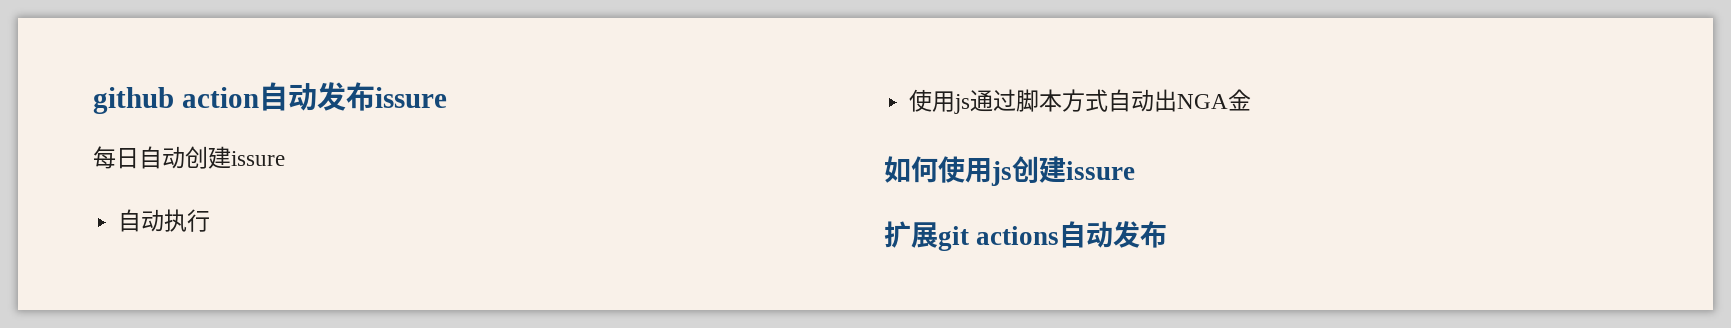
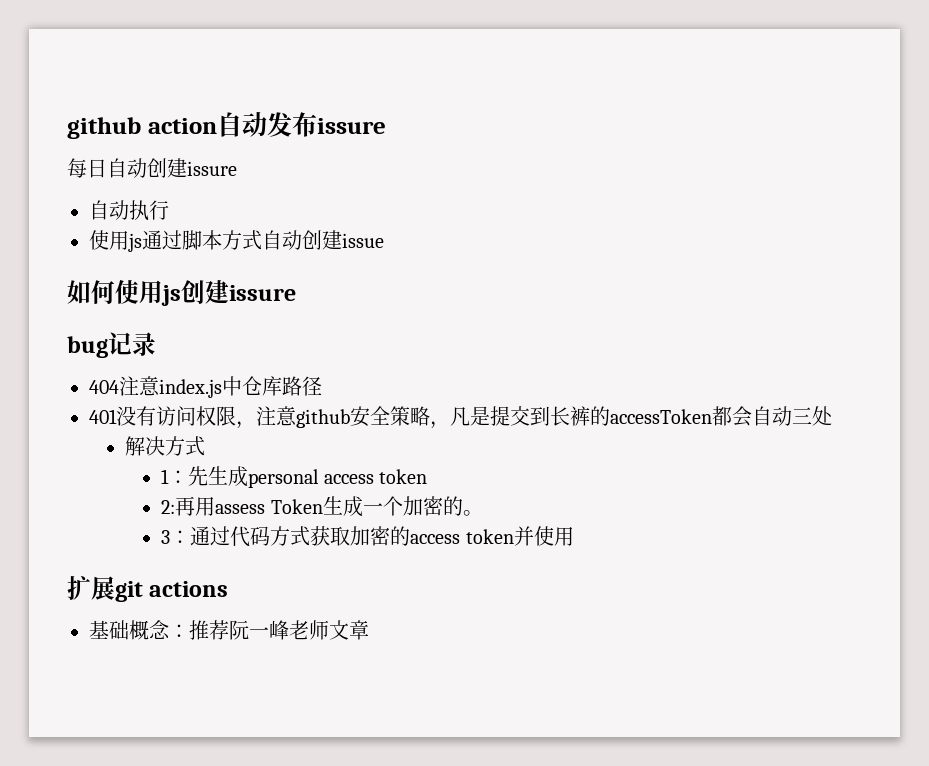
[1154,89,1252,112] 出NGA金 -> [302,230,384,250] 创建issue
[884,221,1168,251] 扩展git actions自动发布 -> [67,332,156,358] [89,376,322,398] [89,406,832,429] [125,436,206,456] [161,466,428,488] [161,496,483,517] [161,526,574,547] [67,576,229,602] [89,620,369,640] bug记录 // 404注意index.js中仓库路径 // 401没有访问权限，注意github安全策略，凡是提交到长裤的accessToken都会自动三处 // 解决方式 // 1：先生成personal access token // 2:再用assess Token生成一个加密的。 // 3：通过代码方式获取加密的access token并使用 // 扩展git actions // 基础概念：推荐阮一峰老师文章

